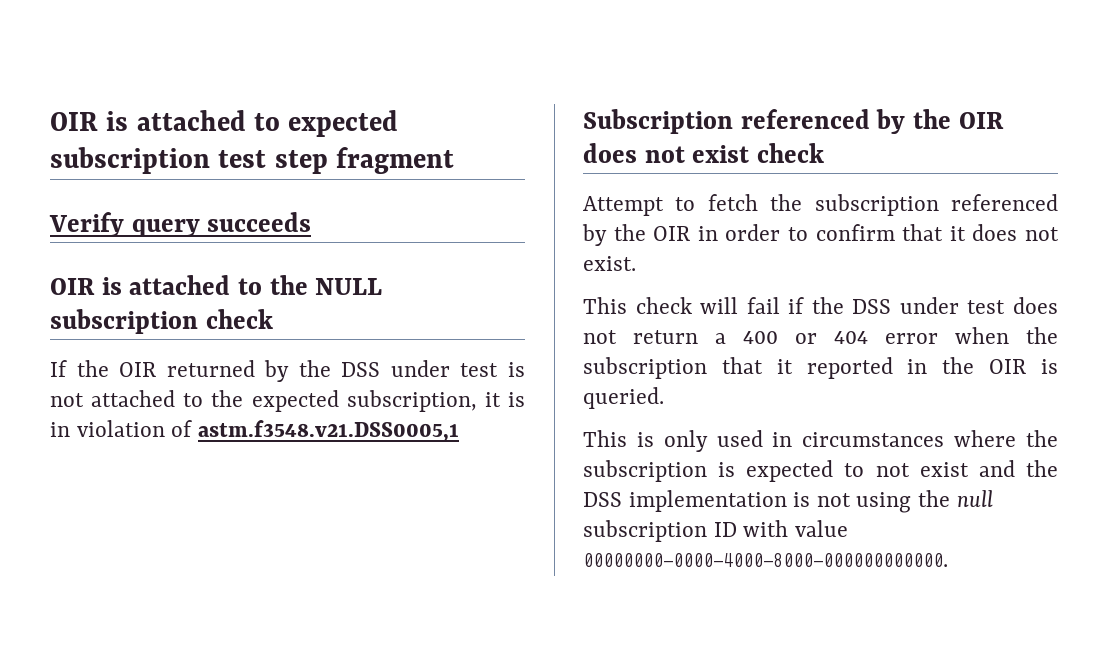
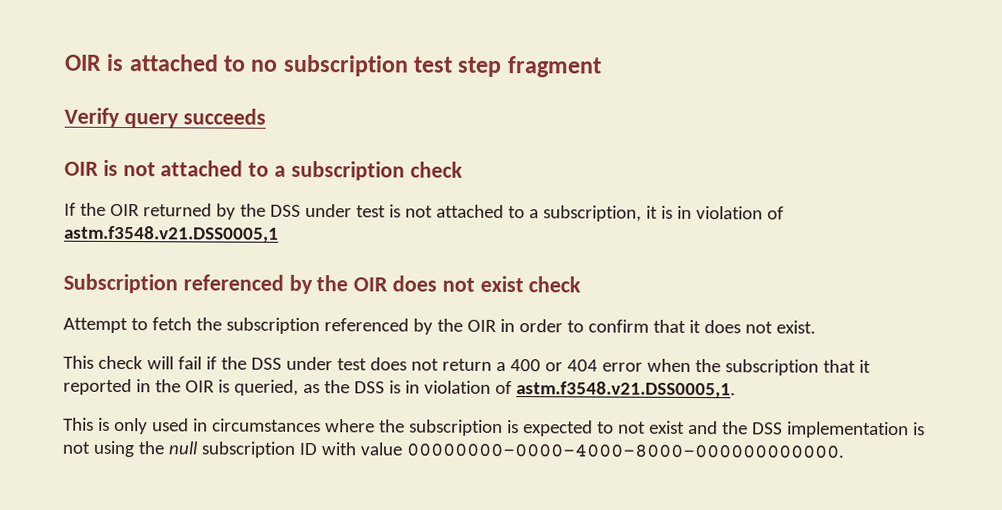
[50,110,399,137] OIR is attached to expected -> [64,53,279,72] OIR is attached to no
[129,275,383,295] attached to the NULL -> [122,160,287,177] not attached to a
[211,390,339,412] the expected -> [528,209,539,219] a
[583,387,664,409] queried. -> [233,379,736,399] queried, as the DSS is in violation of astm.f3548.v21.DSS0005,1.

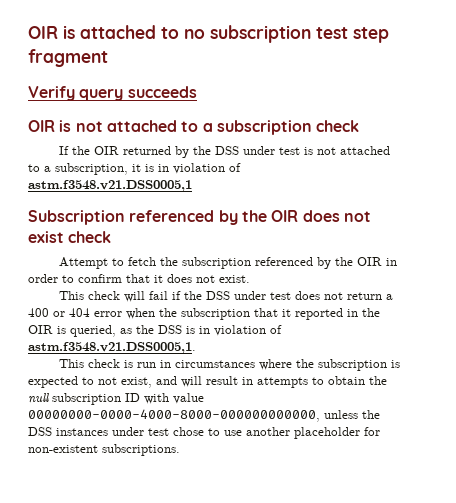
[97,417,189,435] is only used -> [87,359,156,368] check is run
[648,420,925,439] [62,440,135,458] exist and the DSS implementation is not using -> [121,376,365,388] exist, and will result in attempts to obtain
[405,442,845,459] 00000000-0000-4000-8000-000000000000. -> [28,409,380,422] [28,427,380,439] [28,444,180,456] 00000000-0000-4000-8000-000000000000, unless the DSS instances under test chose to use another placeholder for non-existent subscriptions.

